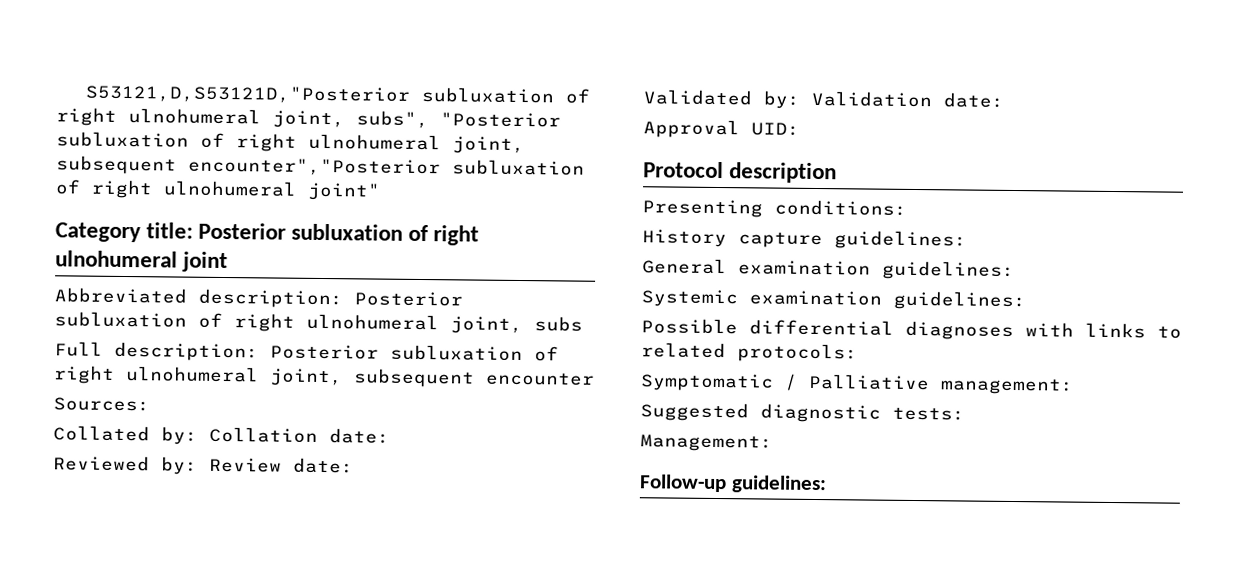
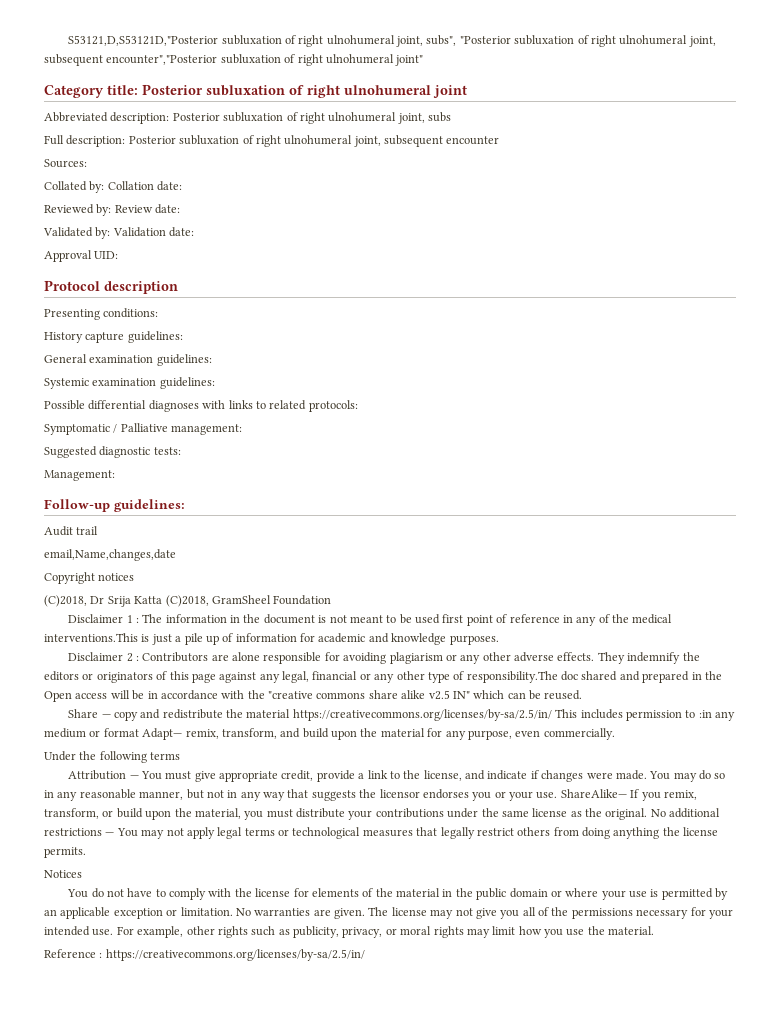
(827, 484) none -> [44,526,99,536] [44,549,176,561] [44,572,135,584] [44,595,332,607] [68,614,673,626] [44,633,499,645] [68,652,700,664] [44,671,722,683] [44,690,583,702] [68,709,736,721] [44,728,615,740] [44,751,181,763] [68,770,726,782] [44,789,697,801] [44,808,721,820] [44,827,719,839] [44,847,86,858] [44,870,82,878] [67,888,729,900] [44,907,733,919] [44,926,655,938] [44,949,365,961] // Audit trail // email,Name,changes,date // Copyright notices // (C)2018, Dr Srija Katta (C)2018, GramSheel Foundation // Disclaimer 1 : The information in the document is not meant to be used first point of reference in any of the medical interventions.This is just a pile up of information for academic and knowledge purposes. // Disclaimer 2 : Contributors are alone responsible for avoiding plagiarism or any other adverse effects. They indemnify the editors or originators of this page against any legal, financial or any other type of responsibility.The doc shared and prepared in the Open access will be in accordance with the "creative commons share alike v2.5 IN" which can be reused. // Share — copy and redistribute the material https://creativecommons.org/licenses/by-sa/2.5/in/ This includes permission to :in any medium or format Adapt— remix, transform, and build upon the material for any purpose, even commercially. // Under the following terms // Attribution — You must give appropriate credit, provide a link to the license, and indicate if changes were made. You may do so in any reasonable manner, but not in any way that suggests the licensor endorses you or your use. ShareAlike— If you remix, transform, or build upon the material, you must distribute your contributions under the same license as the original. No additional restrictions — You may not apply legal terms or technological measures that legally restrict others from doing anything the license permits. // Notices // You do not have to comply with the license for elements of the material in the public domain or where your use is permitted by an applicable exception or limitation. No warranties are given. The license may not give you all of the permissions necessary for your intended use. For example, other rights such as publicity, privacy, or moral rights may limit how you use the material. // Reference : https://creativecommons.org/licenses/by-sa/2.5/in/

